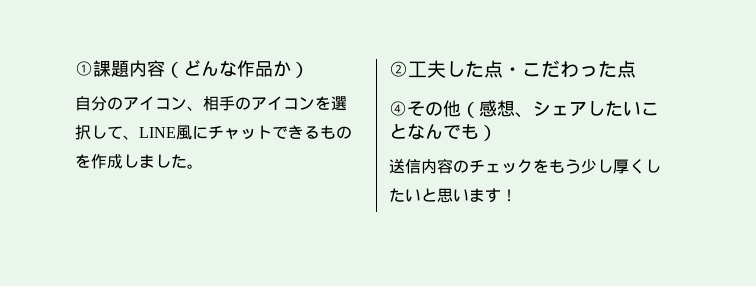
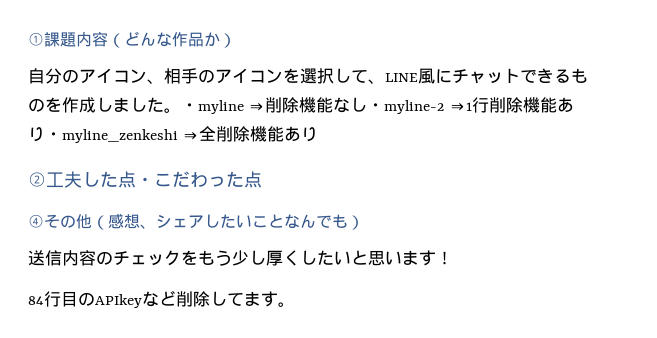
(203, 166) none -> [181,97,574,114] [28,126,319,143] ・myline ⇒削除機能なし・myline-2 ⇒1行削除機能あり・myline_zenkeshi ⇒全削除機能あり
(517, 195) none -> [28,290,295,308] // 84行目のAPIkeyなど削除してます。

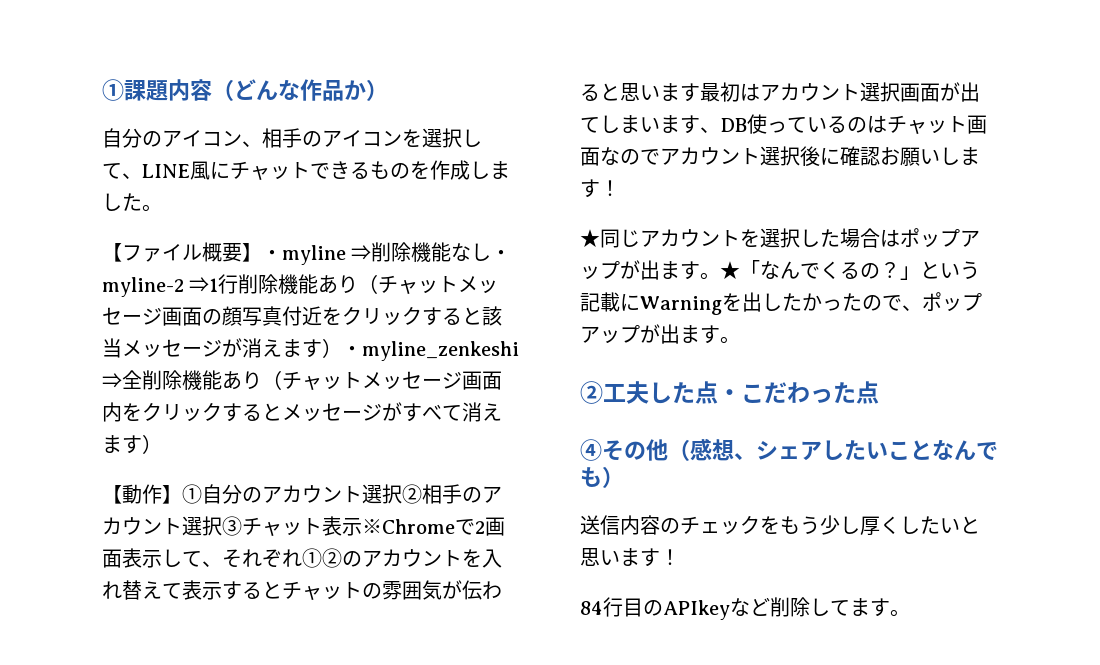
(181, 110) none -> [102,242,262,262] // 【ファイル概要】
(45, 134) none -> [358,274,499,294] [102,306,502,326] [102,338,342,358] （チャットメッセージ画面の顔写真付近をクリックすると該当メッセージが消えます）
(319, 134) none -> [262,370,502,390] [102,402,502,422] [102,434,162,454] [102,484,502,504] [102,516,505,536] [102,548,502,568] [102,580,502,600] [580,82,980,102] [580,114,987,134] [580,146,980,166] [580,179,620,198] [580,228,980,248] [580,260,980,280] [580,292,982,315] [580,324,740,344] （チャットメッセージ画面内をクリックするとメッセージがすべて消えます） // 【動作】①自分のアカウント選択②相手のアカウント選択③チャット表示※Chromeで2画面表示して、それぞれ①②のアカウントを入れ替えて表示するとチャットの雰囲気が伝わると思います最初はアカウント選択画面が出てしまいます、DB使っているのはチャット画面なのでアカウント選択後に確認お願いします！ // ★同じアカウントを選択した場合はポップアップが出ます。★「なんでくるの？」という記載にWarningを出したかったので、ポップアップが出ます。

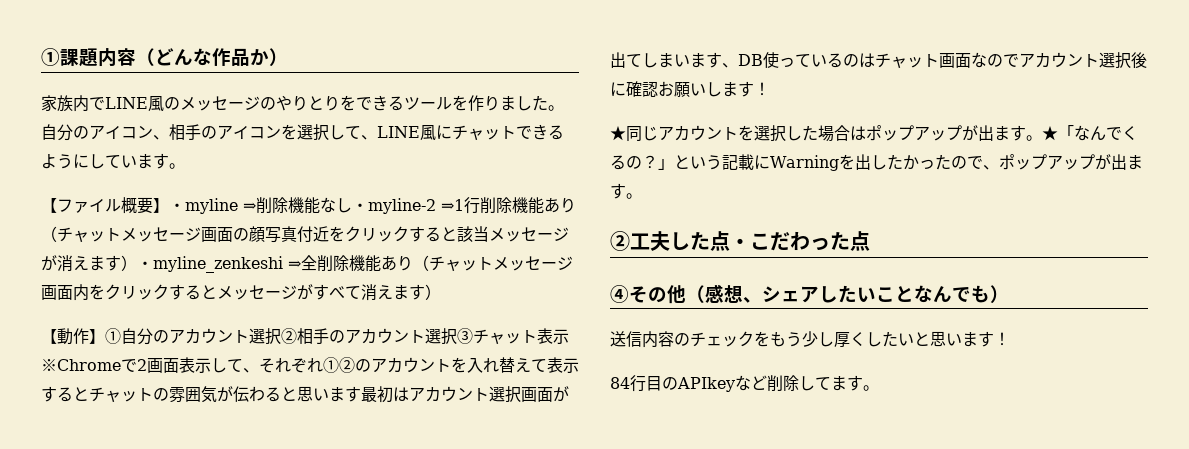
(388, 90) none -> [41,95,564,112] 家族内でLINE風のメッセージのやりとりをできるツールを作りました。
[370,160,510,180] [102,193,142,211] ものを作成しました -> [41,153,169,169] ようにしています

